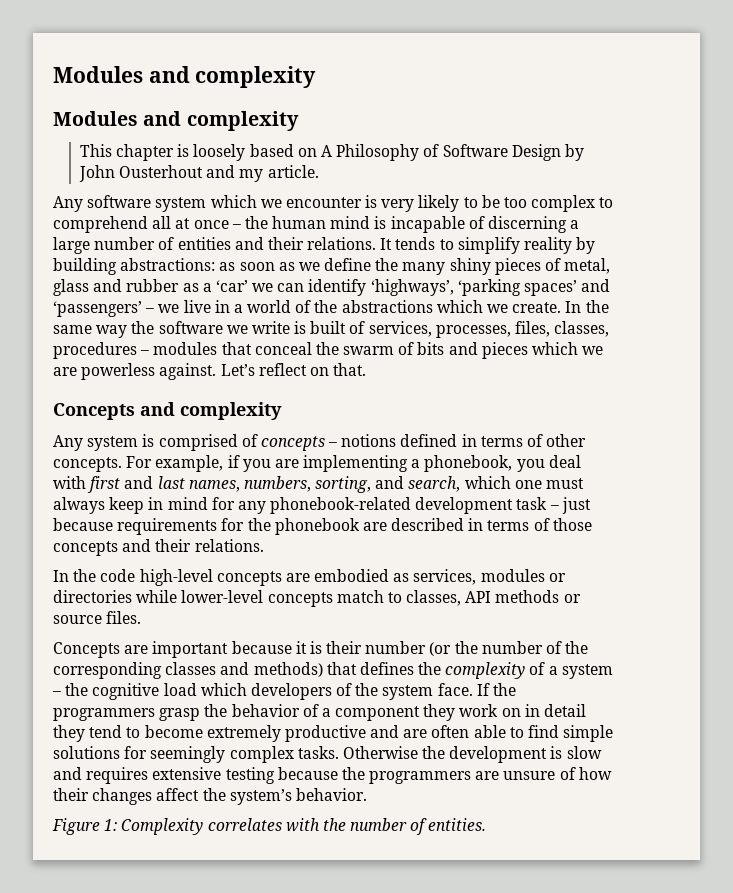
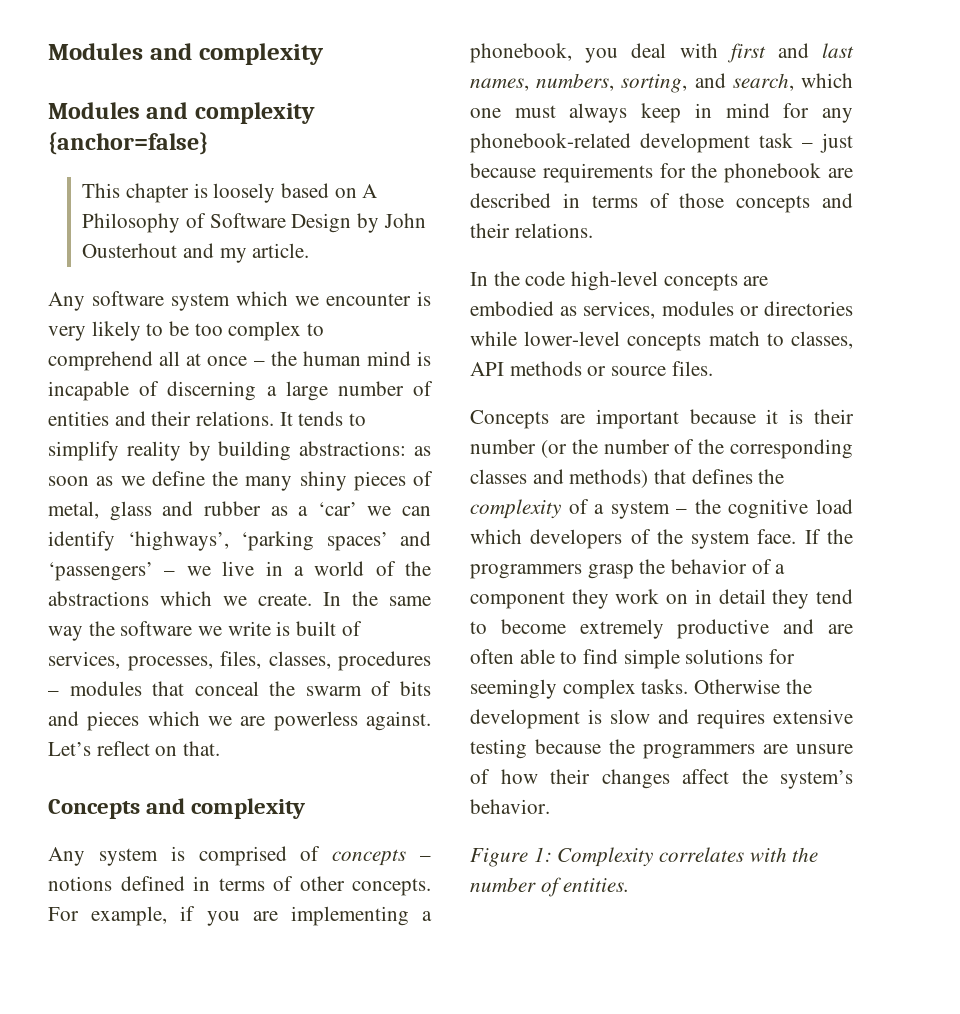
(299, 121) none -> [48,132,208,155] {anchor=false}

